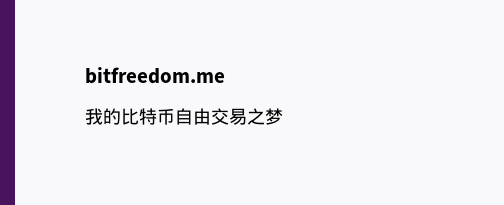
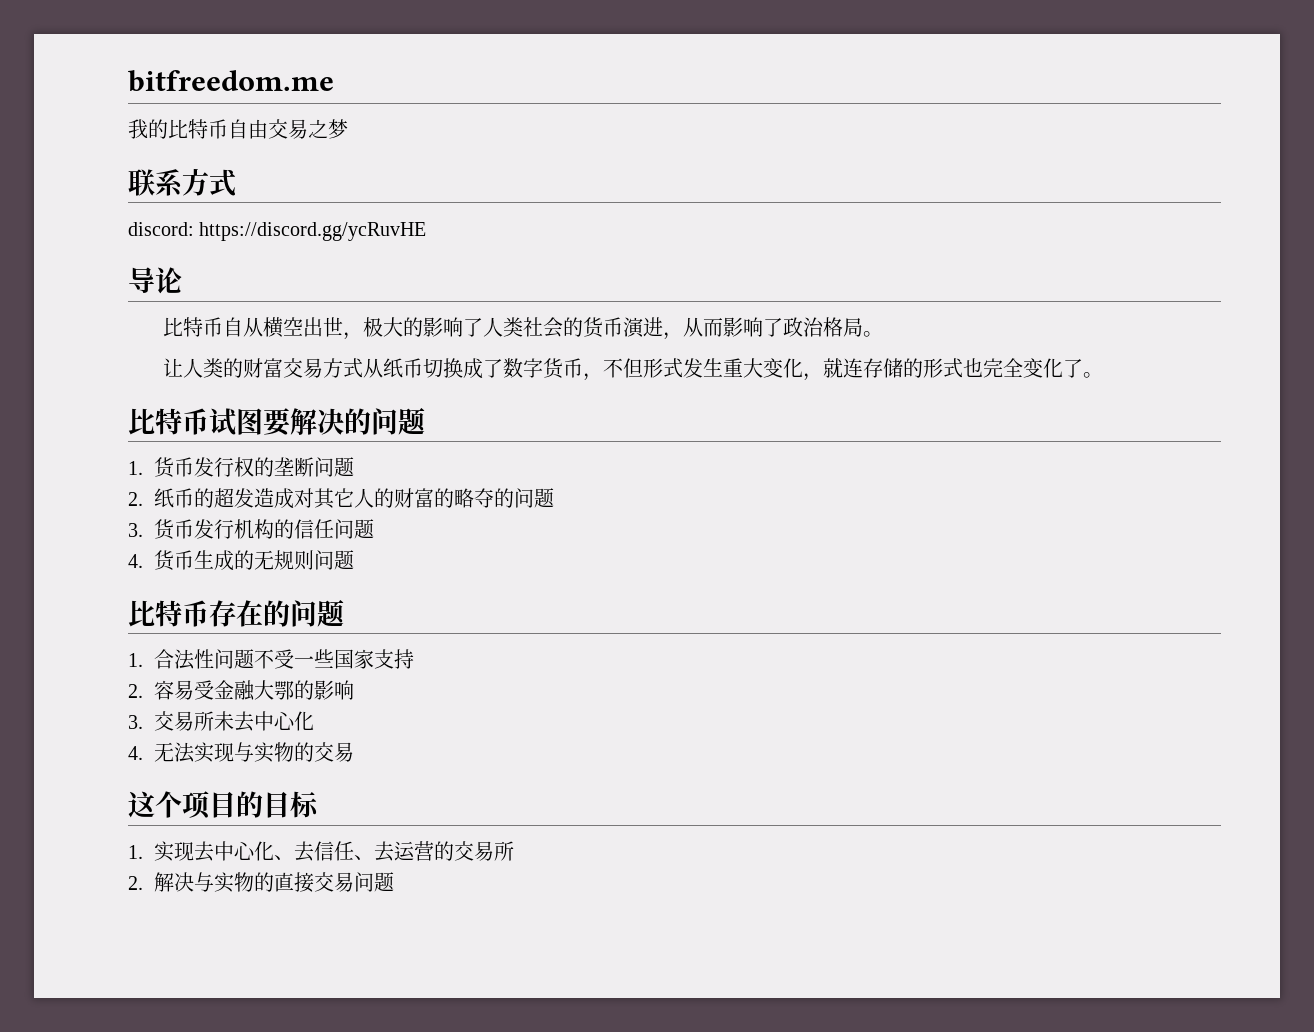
(283, 116) none -> [128,168,236,197] [128,222,427,241] [128,267,182,294] [162,317,883,340] [162,358,1103,381] [128,407,425,436] [128,457,354,478] [128,488,554,509] [128,519,374,540] [128,550,354,571] [128,599,344,627] [128,649,414,670] [128,680,354,701] [128,711,314,732] [128,742,354,763] [128,791,319,819] [128,841,514,862] [128,872,394,893] // 联系方式 // discord: https://discord.gg/ycRuvHE // 导论 // 比特币自从横空出世，极大的影响了人类社会的货币演进，从而影响了政治格局。 // 让人类的财富交易方式从纸币切换成了数字货币，不但形式发生重大变化，就连存储的形式也完全变化了。 // 比特币试图要解决的问题 // 1.货币发行权的垄断问题 // 2.纸币的超发造成对其它人的财富的略夺的问题 // 3.货币发行机构的信任问题 // 4.货币生成的无规则问题 // 比特币存在的问题 // 1.合法性问题不受一些国家支持 // 2.容易受金融大鄂的影响 // 3.交易所未去中心化 // 4.无法实现与实物的交易 // 这个项目的目标 // 1.实现去中心化、去信任、去运营的交易所 // 2.解决与实物的直接交易问题

